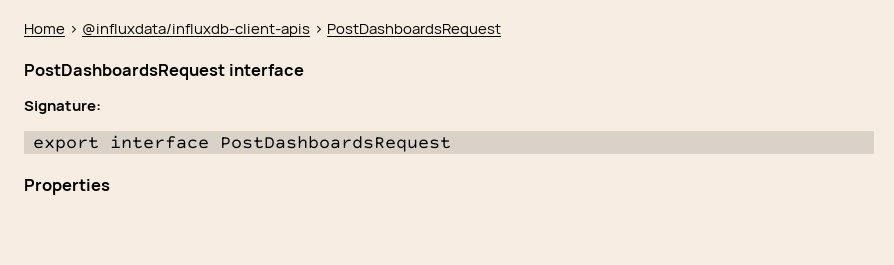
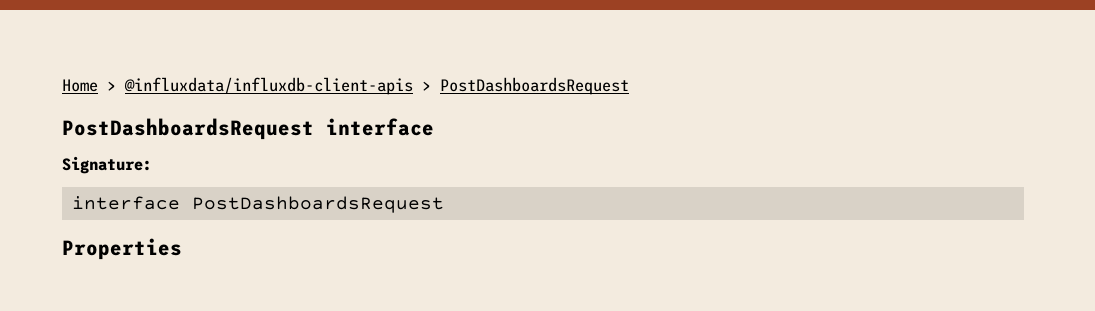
[33,137,99,152] export -> (152, 165) none

